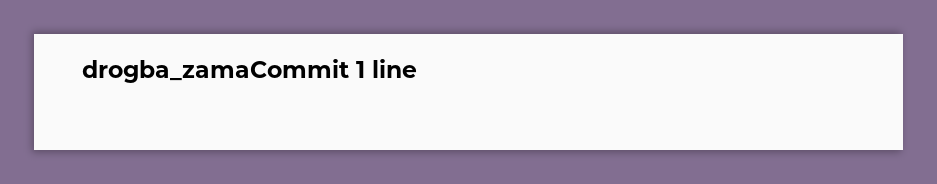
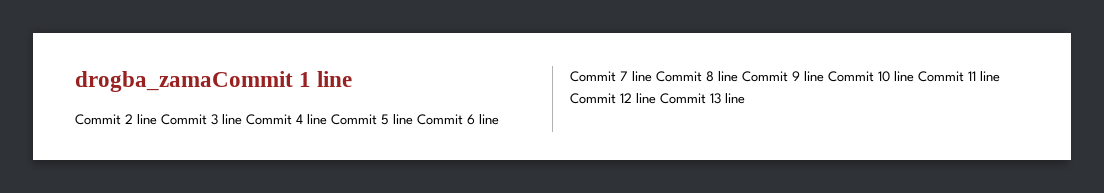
(417, 68) none -> [75,114,499,125] [570,71,1000,82] [570,93,745,104] // Commit 2 line Commit 3 line Commit 4 line Commit 5 line Commit 6 line Commit 7 line Commit 8 line Commit 9 line Commit 10 line Commit 11 line Commit 12 line Commit 13 line

